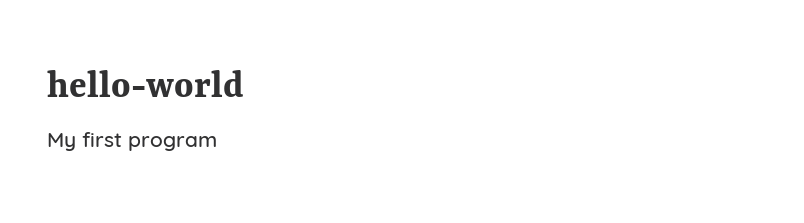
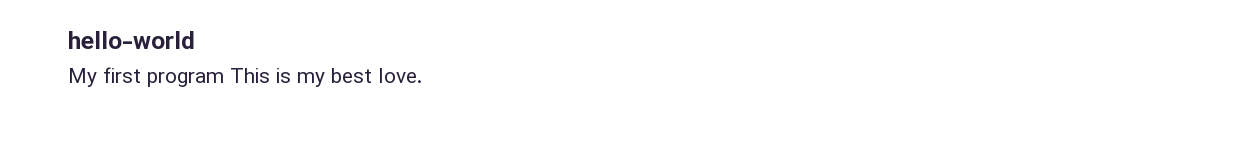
(217, 143) none -> [230,68,422,87] This is my best love.

